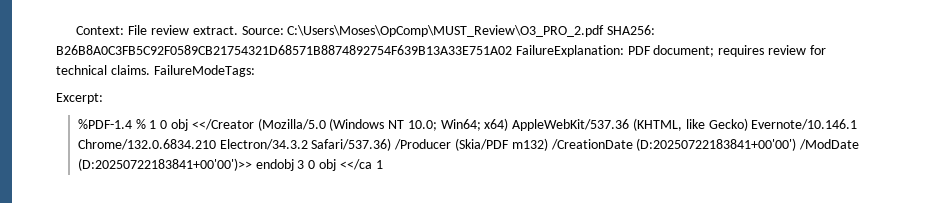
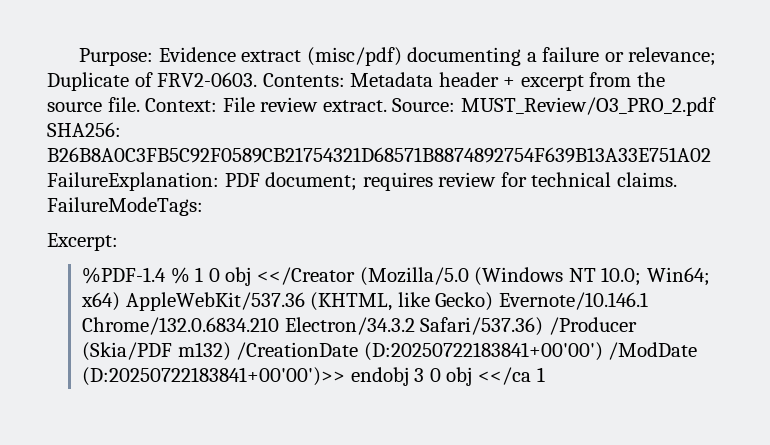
(76, 30) none -> [79,47,717,66] [47,72,665,91] [47,97,140,112] Purpose: Evidence extract (misc/pdf) documenting a failure or relevance; Duplicate of FRV2-0603. Contents: Metadata header + excerpt from the source file.
[287,25,605,37] C:\Users\Moses\OpComp\MUST_Review\O3_PRO_2.pdf -> [460,97,716,116] MUST_Review/O3_PRO_2.pdf

